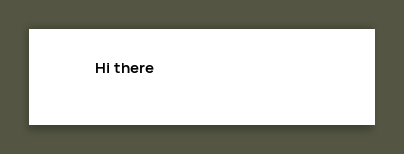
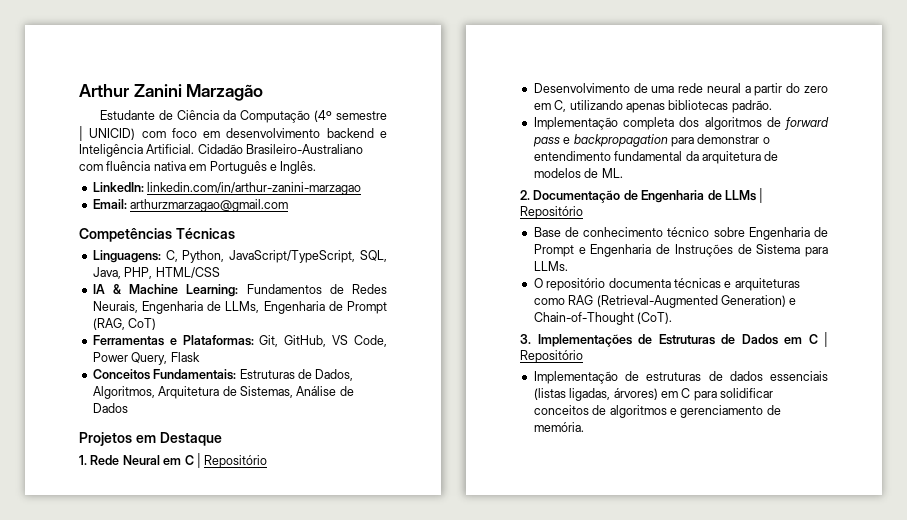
[95,63,155,73] Hi there -> [79,84,264,101] [100,110,387,123] [79,126,387,141] [79,144,364,157] [79,161,317,174] [92,182,362,195] [92,199,289,212] [79,228,235,242] [92,250,387,263] [92,267,220,279] [92,284,387,297] [92,301,388,314] [92,318,157,330] [92,335,387,347] [92,352,200,365] [92,369,354,381] [92,386,354,399] [92,403,128,413] [79,432,222,446] [79,453,268,468] [533,83,828,96] [533,100,772,113] [533,117,829,130] [532,134,770,147] [533,151,779,164] [533,168,623,178] [520,188,764,203] [520,206,583,219] [533,227,828,240] [533,244,828,257] [533,261,568,271] [533,278,800,291] [533,295,797,308] [533,312,673,325] [520,332,828,347] [520,350,583,363] [533,371,828,384] [533,388,773,401] [533,405,781,418] [533,422,584,432] Arthur Zanini Marzagão // Estudante de Ciência da Computação (4º semestre | UNICID) com foco em desenvolvimento backend e Inteligência Artificial. Cidadão Brasileiro-Australiano com fluência nativa em Português e Inglês. // LinkedIn: linkedin.com/in/arthur-zanini-marzagao // Email: arthurzmarzagao@gmail.com // Competências Técnicas // Linguagens: C, Python, JavaScript/TypeScript, SQL, Java, PHP, HTML/CSS // IA & Machine Learning: Fundamentos de Redes Neurais, Engenharia de LLMs, Engenharia de Prompt (RAG, CoT) // Ferramentas e Plataformas: Git, GitHub, VS Code, Power Query, Flask // Conceitos Fundamentais: Estruturas de Dados, Algoritmos, Arquitetura de Sistemas, Análise de Dados // Projetos em Destaque // 1. Rede Neural em C | Repositório // Desenvolvimento de uma rede neural a partir do zero em C, utilizando apenas bibliotecas padrão. // Implementação completa dos algoritmos de forward pass e backpropagation para demonstrar o entendimento fundamental da arquitetura de modelos de ML. // 2. Documentação de Engenharia de LLMs | Repositório // Base de conhecimento técnico sobre Engenharia de Prompt e Engenharia de Instruções de Sistema para LLMs. // O repositório documenta técnicas e arquiteturas como RAG (Retrieval-Augmented Generation) e Chain-of-Thought (CoT). // 3. Implementações de Estruturas de Dados em C | Repositório // Implementação de estruturas de dados essenciais (listas ligadas, árvores) em C para solidificar conceitos de algoritmos e gerenciamento de memória.

